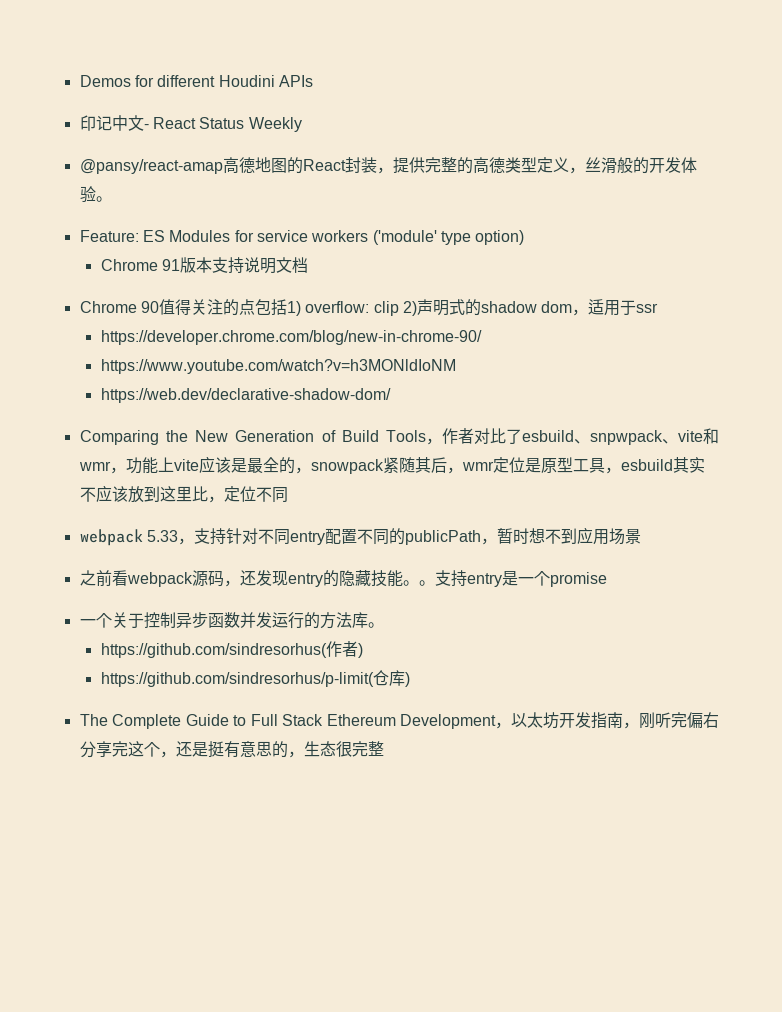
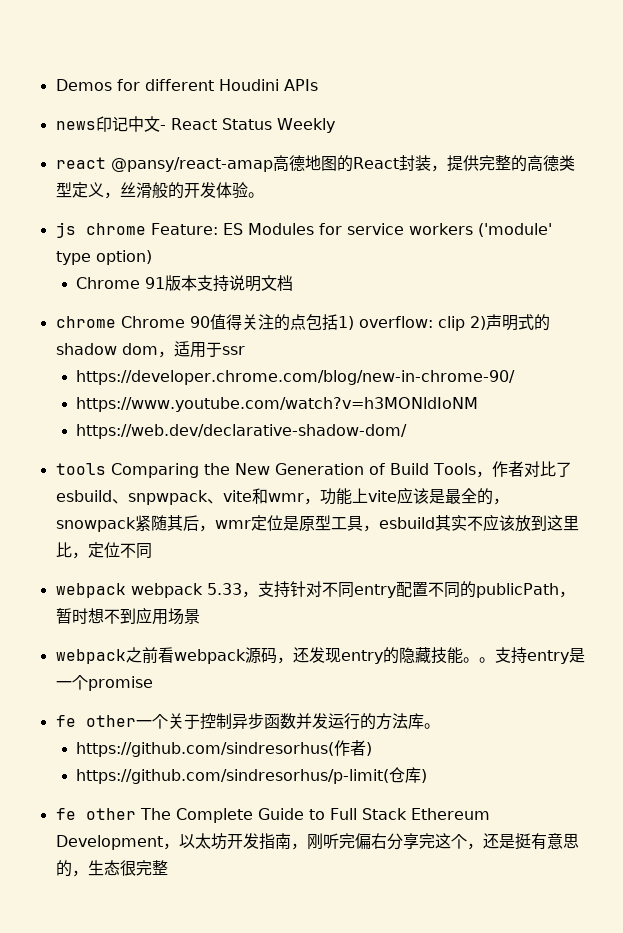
(313, 81) none -> [55,121,96,130] news
(302, 124) none -> [55,157,106,169] react
(112, 199) none -> [55,222,146,238] js chrome
(309, 265) none -> [55,316,116,328] chrome
(391, 395) none -> [55,463,106,475] tools
(143, 537) none -> [130,583,203,598] webpack
(641, 536) none -> [55,649,126,664] webpack
(607, 579) none -> [55,715,136,727] fe other
(410, 679) none -> [55,808,136,820] fe other

